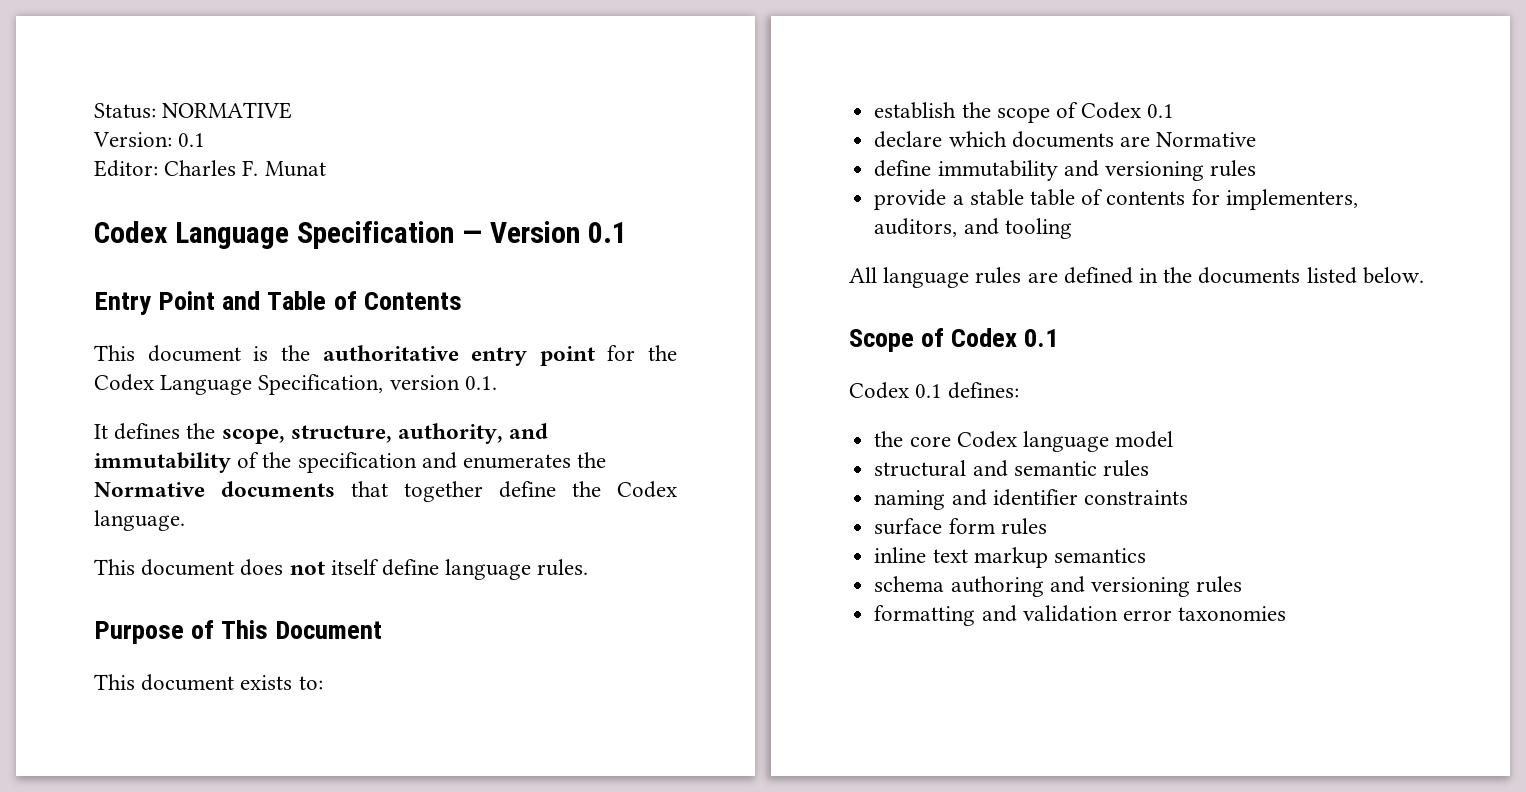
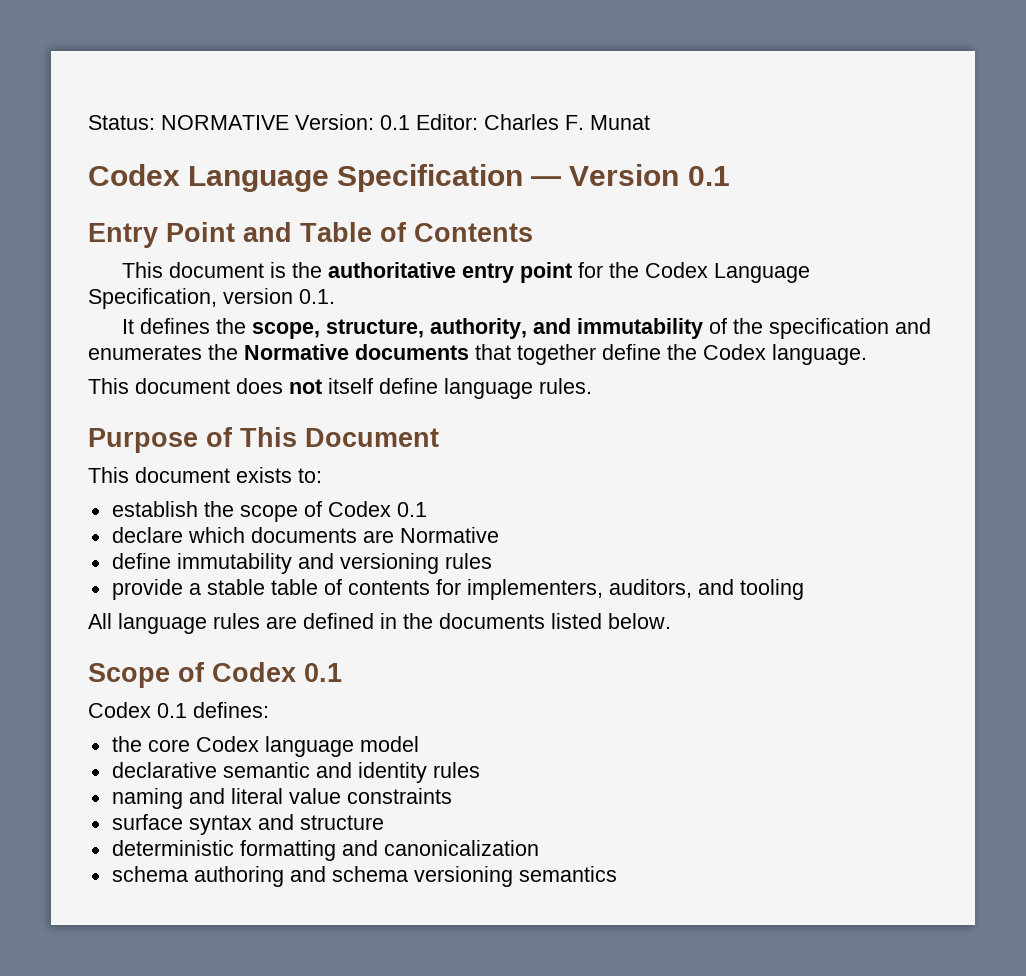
(293, 110) // -> (289, 122) none
(206, 140) // -> (410, 122) none
[874,460,1097,477] structural and semantic -> [111,762,427,783] declarative semantic and identity
[992,489,1078,506] identifier -> [230,788,341,804] literal value
[948,518,1047,535] [874,547,1146,568] [874,576,1243,597] [874,605,1287,626] form rules // inline text markup semantics // schema authoring and versioning rules // formatting and validation error taxonomies -> [188,814,384,835] [111,840,539,861] [111,866,617,887] syntax and structure // deterministic formatting and canonicalization // schema authoring and schema versioning semantics

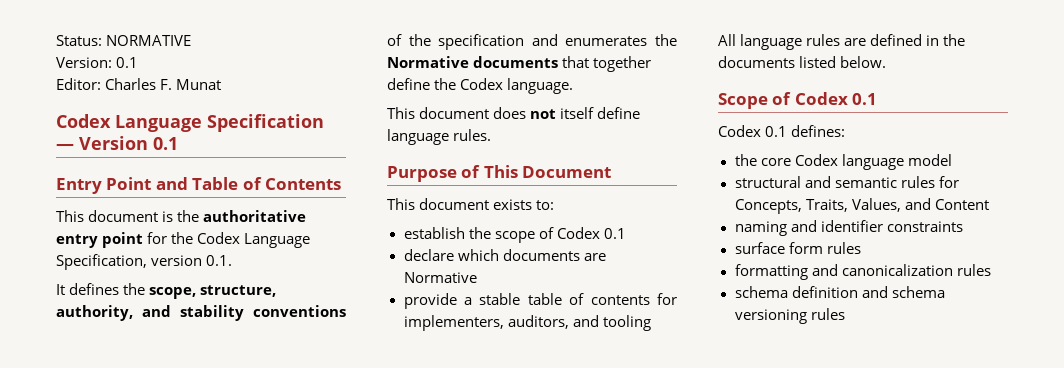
(289, 122) none -> (192, 40) //
(410, 122) none -> (139, 62) //
[577,318,704,339] immutability -> [180,305,346,321] stability conventions
[111,553,492,574] // define immutability and versioning rules -> (477, 277) none
[111,762,480,783] declarative semantic and identity rules -> [734,176,959,188] [734,198,989,214] structural and semantic rules for Concepts, Traits, Values, and Content
[230,788,341,804] literal value -> [820,220,883,232] identifier
[188,814,384,835] [111,840,234,856] syntax and structure // deterministic -> [788,242,861,254] form rules //
[111,866,284,887] // schema authoring -> [956,264,991,276] [734,286,858,298] rules // schema definition
[518,866,617,882] semantics -> [810,308,845,320] rules

